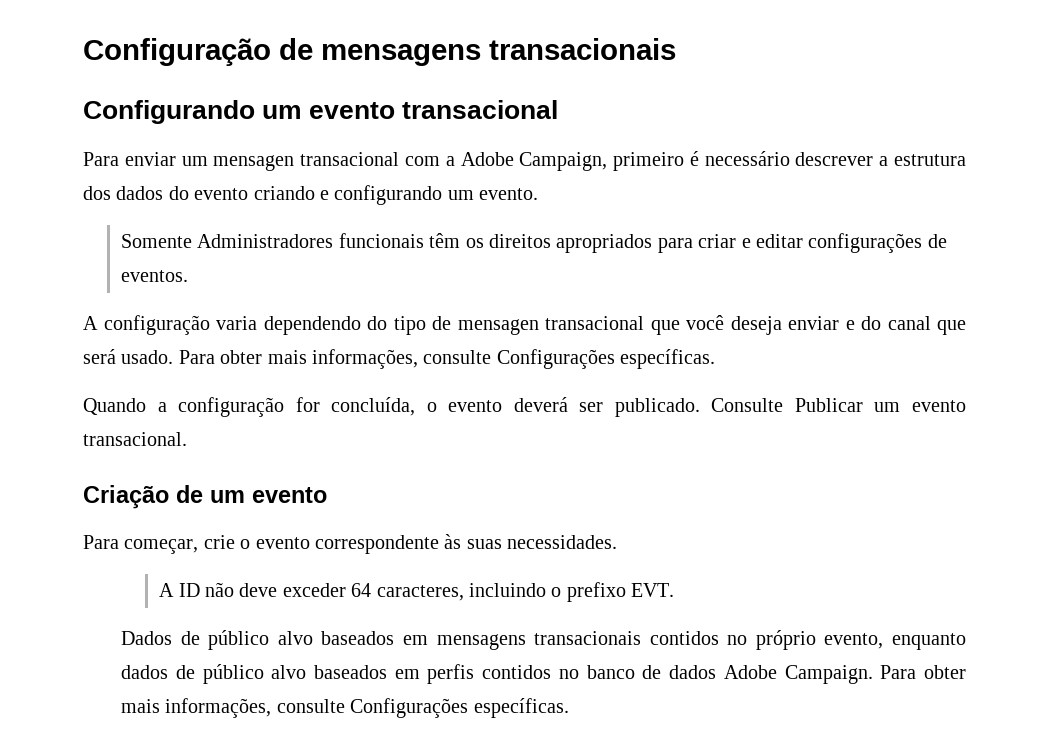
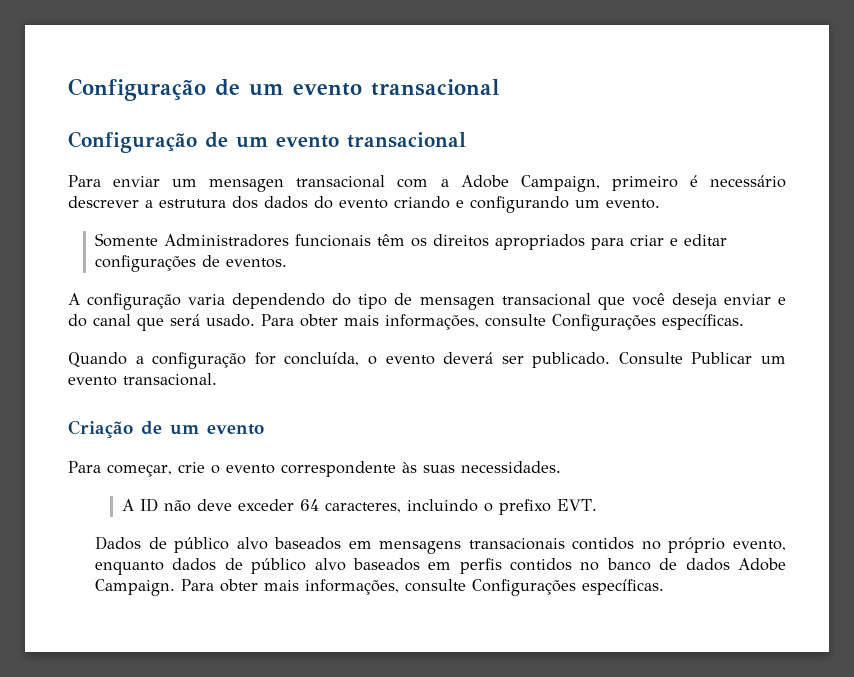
[83,38,676,66] [83,100,255,124] Configuração de mensagens transacionais // Configurando -> [68,78,499,101] [68,131,228,153] Configuração de um evento transacional // Configuração de

